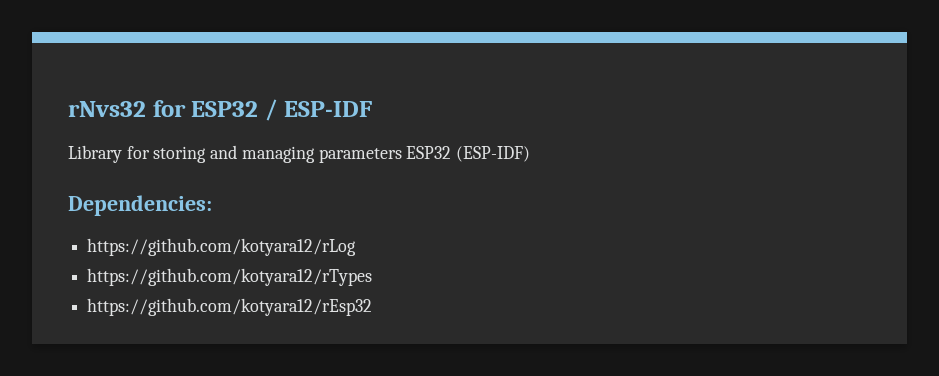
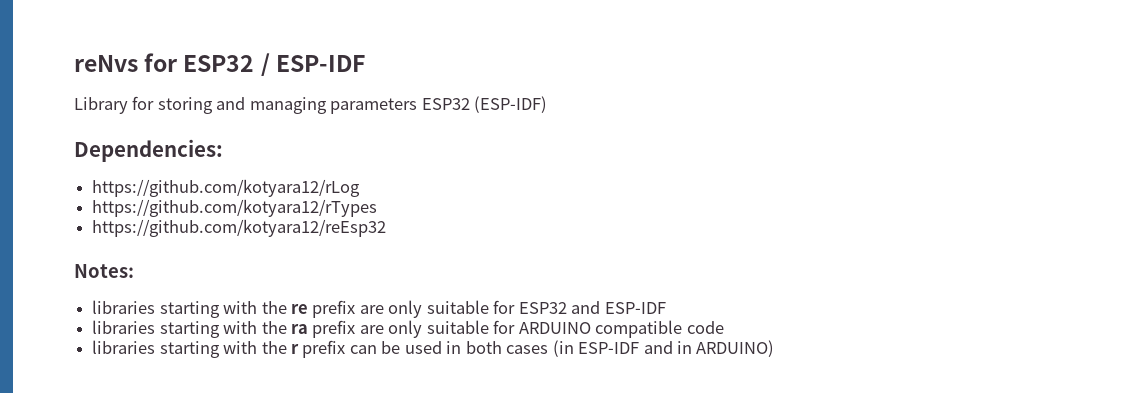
[68,101,146,117] rNvs32 -> [74,55,138,72] reNvs
[87,298,373,316] https://github.com/kotyara12/rEsp32 -> [92,219,387,237] [74,264,134,278] [92,300,666,318] [92,320,724,338] [92,340,775,358] https://github.com/kotyara12/reEsp32 // Notes: // libraries starting with the re prefix are only suitable for ESP32 and ESP-IDF // libraries starting with the ra prefix are only suitable for ARDUINO compatible code // libraries starting with the r prefix can be used in both cases (in ESP-IDF and in ARDUINO)

